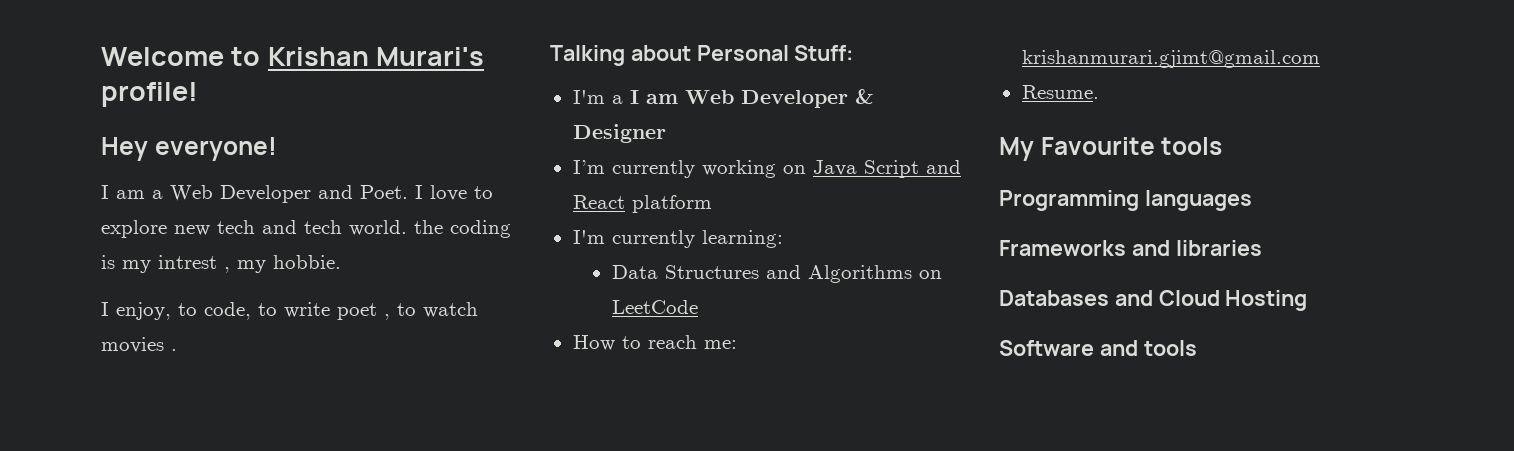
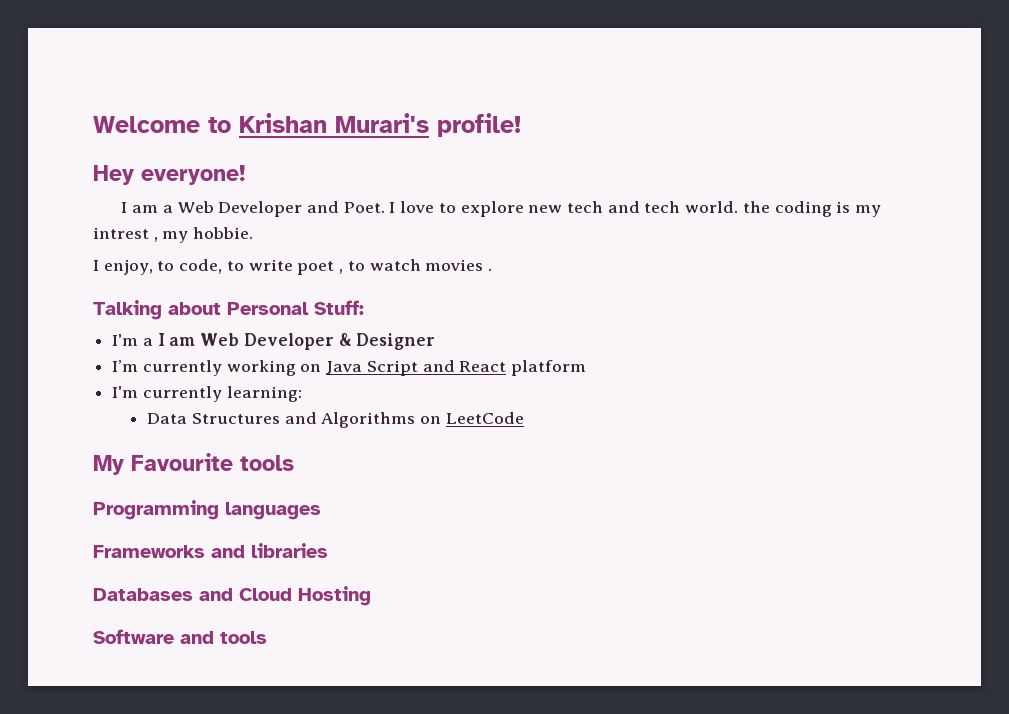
[572,335,737,351] [1021,50,1320,68] [1021,85,1099,99] // How to reach me: krishanmurari.gjimt@gmail.com // Resume. -> (524, 418) none

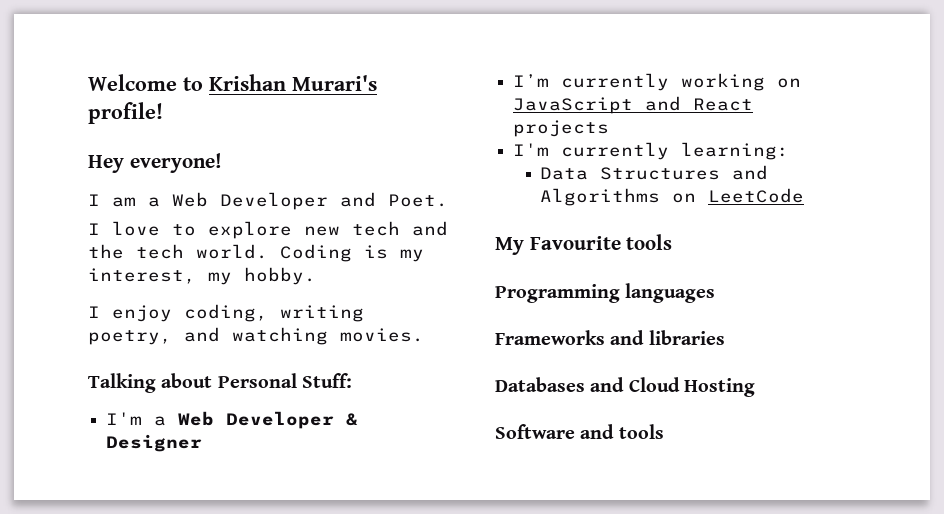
(385, 207) none -> (448, 200) //
(640, 207) none -> [88,244,124,259] the
[742,201,882,217] [93,227,254,243] [93,259,492,275] the coding is my intrest , my hobbie. // I enjoy, to code, to write poet , to watch movies . -> [280,244,424,262] [88,267,316,285] [88,304,364,322] [88,327,424,345] Coding is my interest, my hobby. // I enjoy coding, writing poetry, and watching movies.
[157,333,196,346] I am -> (167, 421) none
[326,360,418,376] Java Script -> [513,97,634,114] JavaScript
[511,360,587,376] platform -> [513,120,610,137] projects

